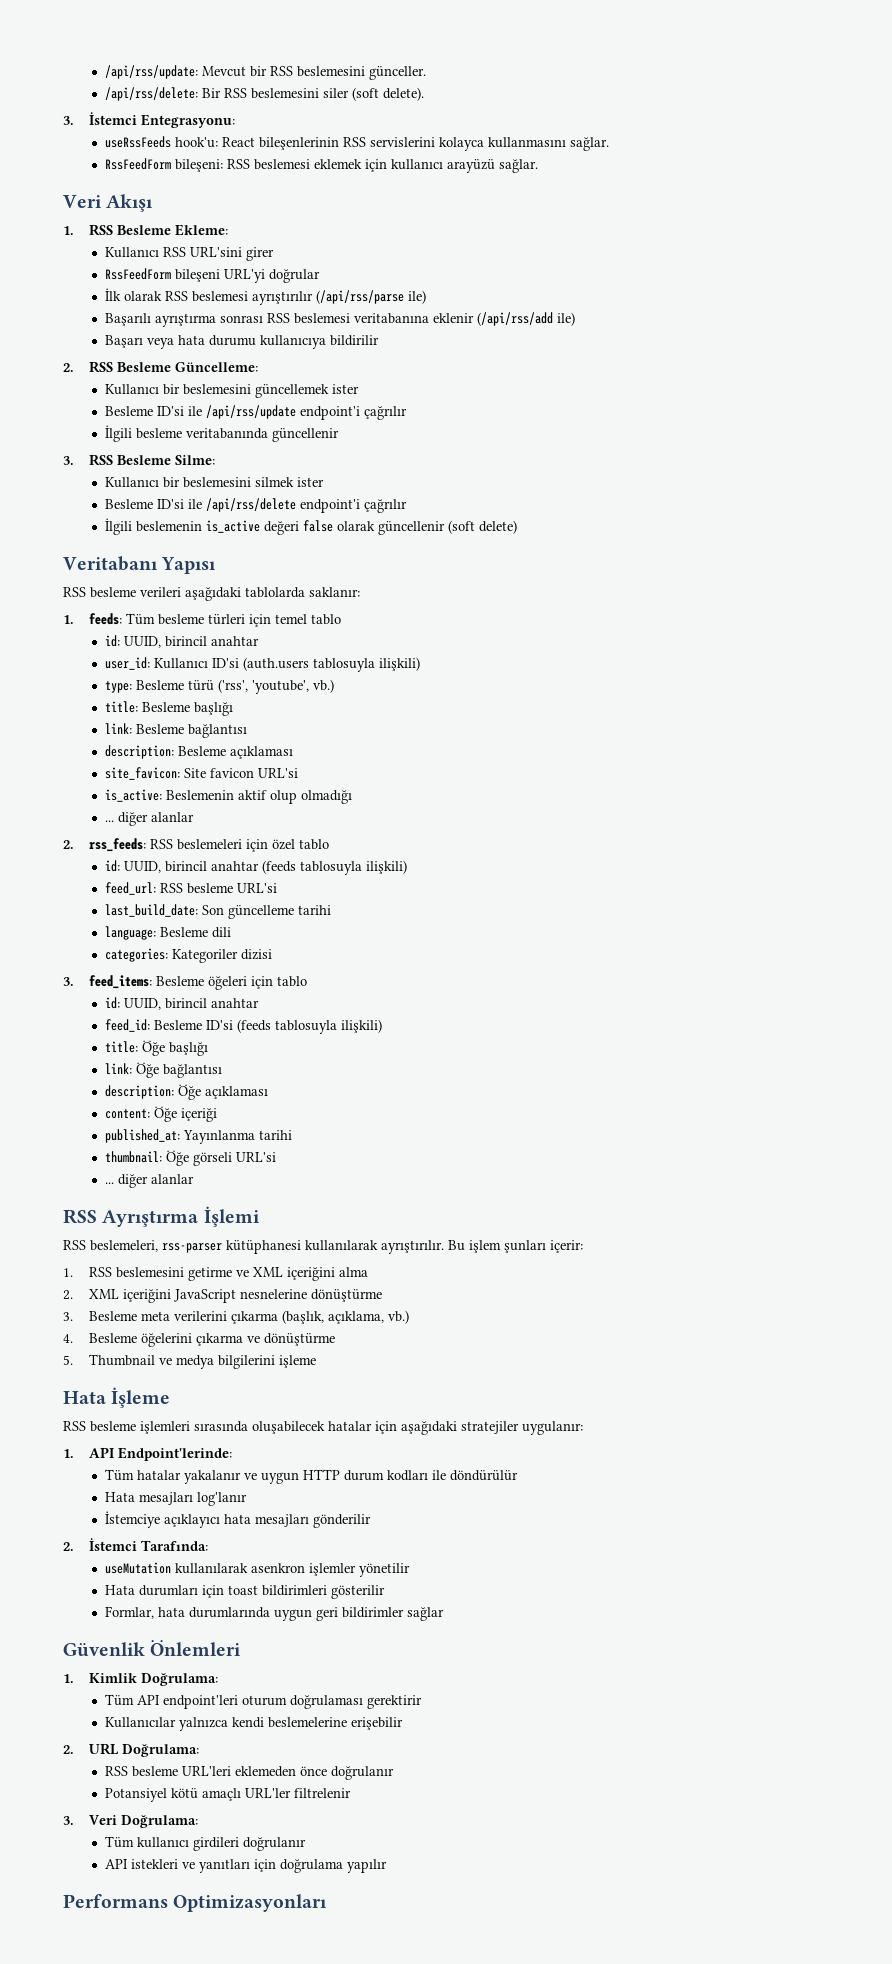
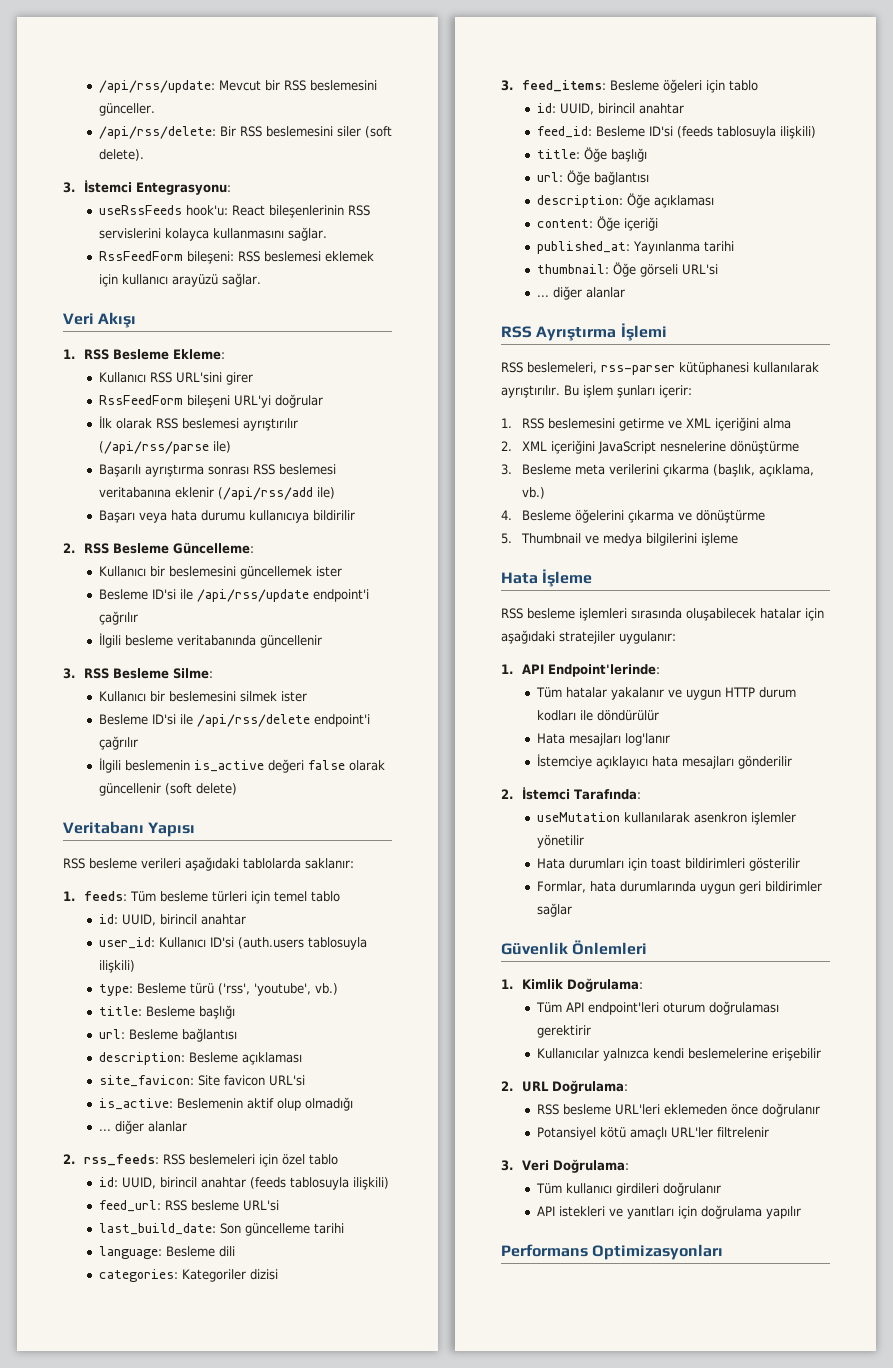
[104,723,132,734] link: -> [98,1029,125,1039] url:
[104,1063,132,1074] link: -> [536,172,563,182] url:

